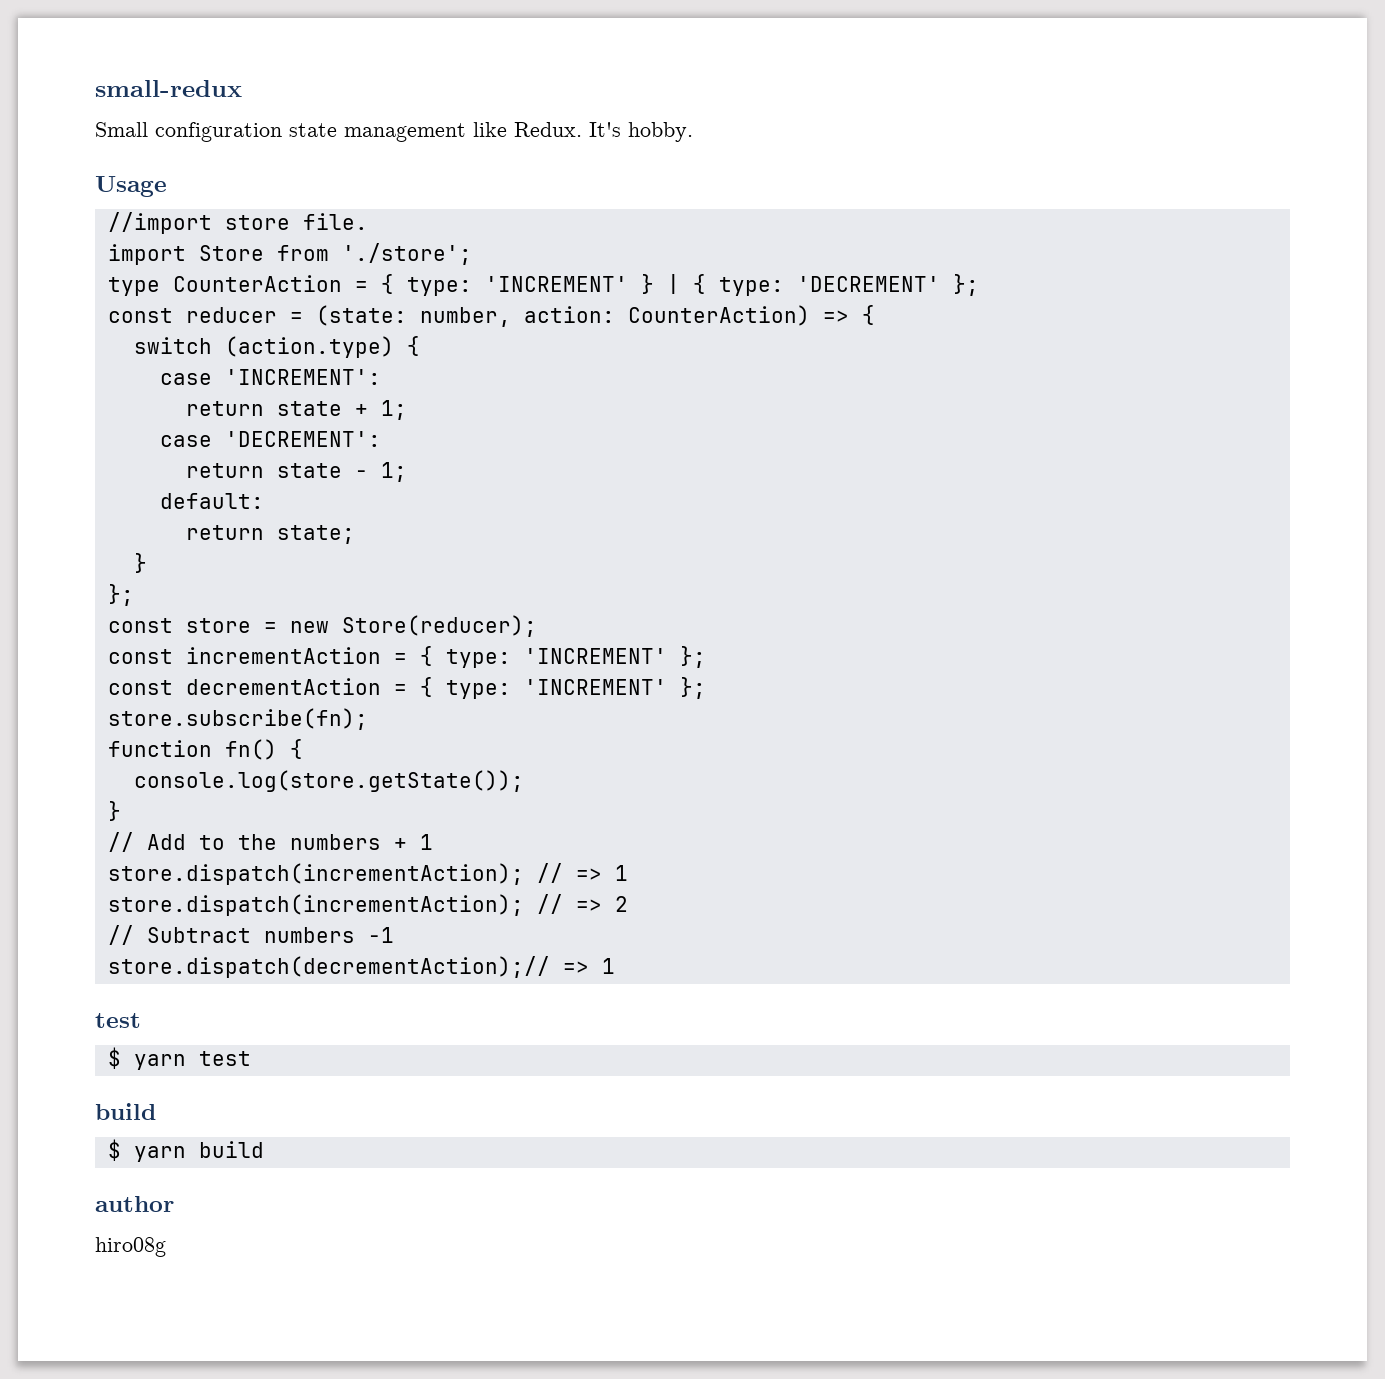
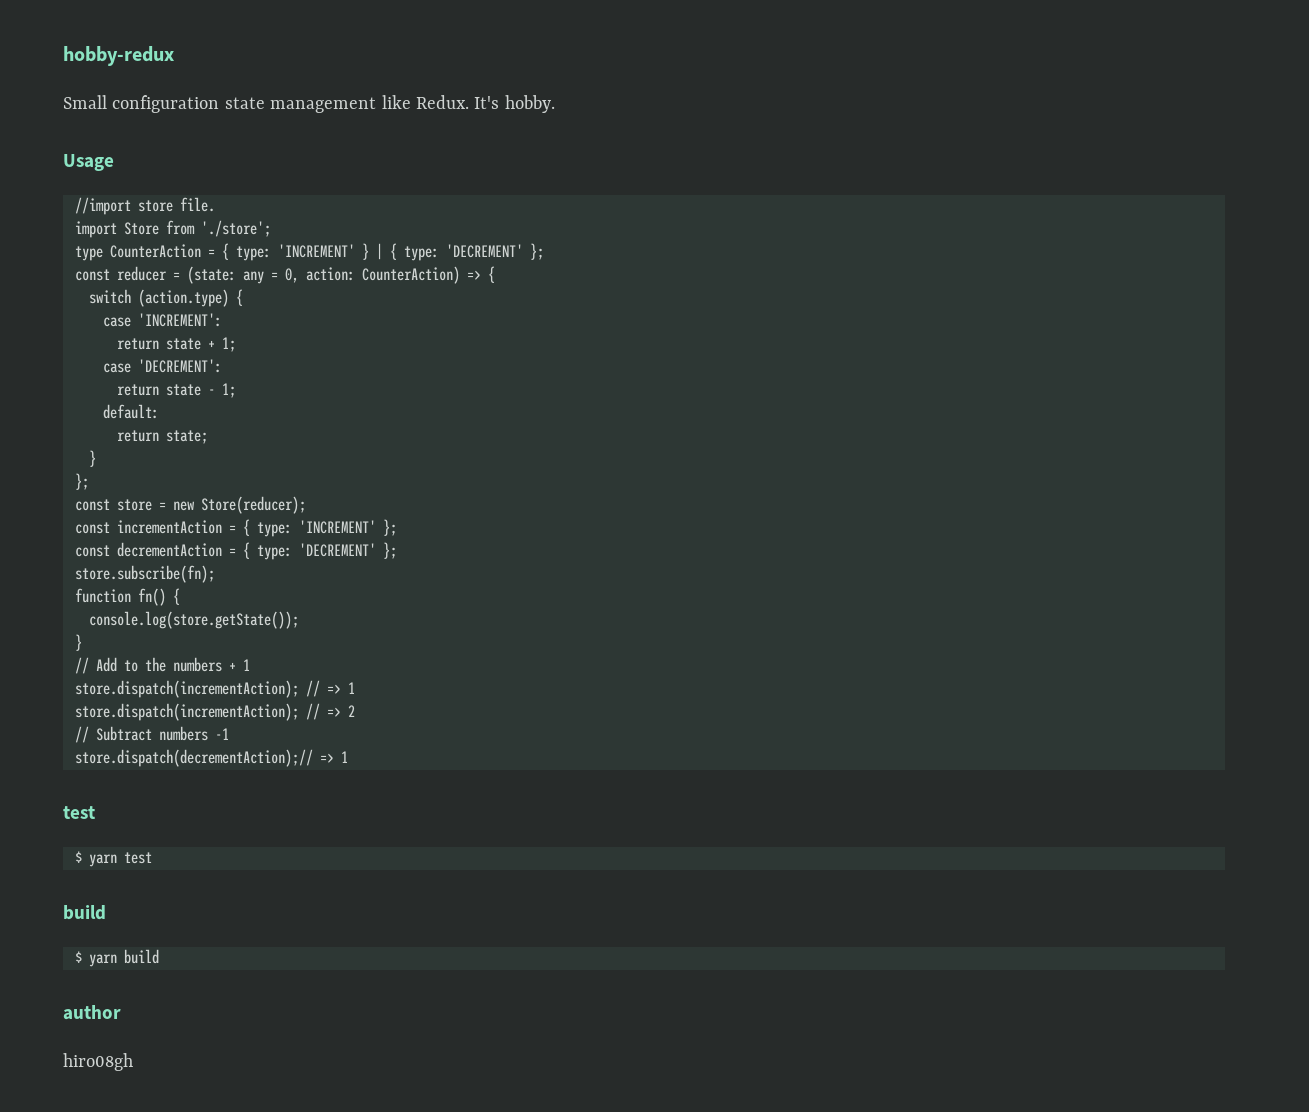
[95,80,242,97] small-redux -> [63,46,174,66] hobby-redux
[419,307,511,327] number, -> [243,268,299,284] any = 0,
[523,679,667,695] 'INCREMENT' -> [299,543,376,557] 'DECREMENT'
[95,1237,166,1257] hiro08g -> [63,1053,133,1071] hiro08gh

